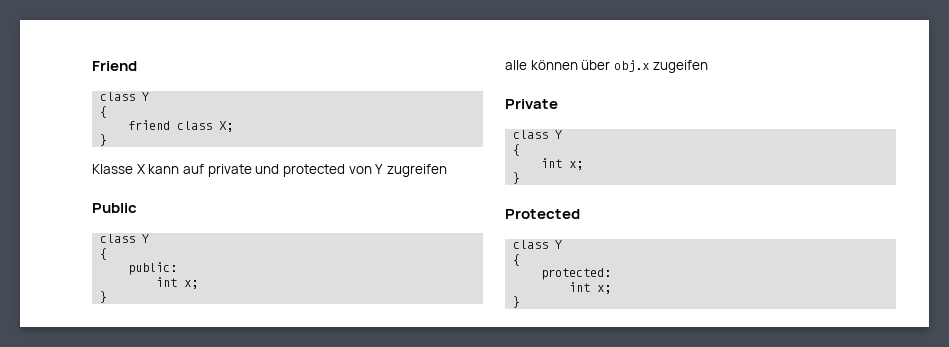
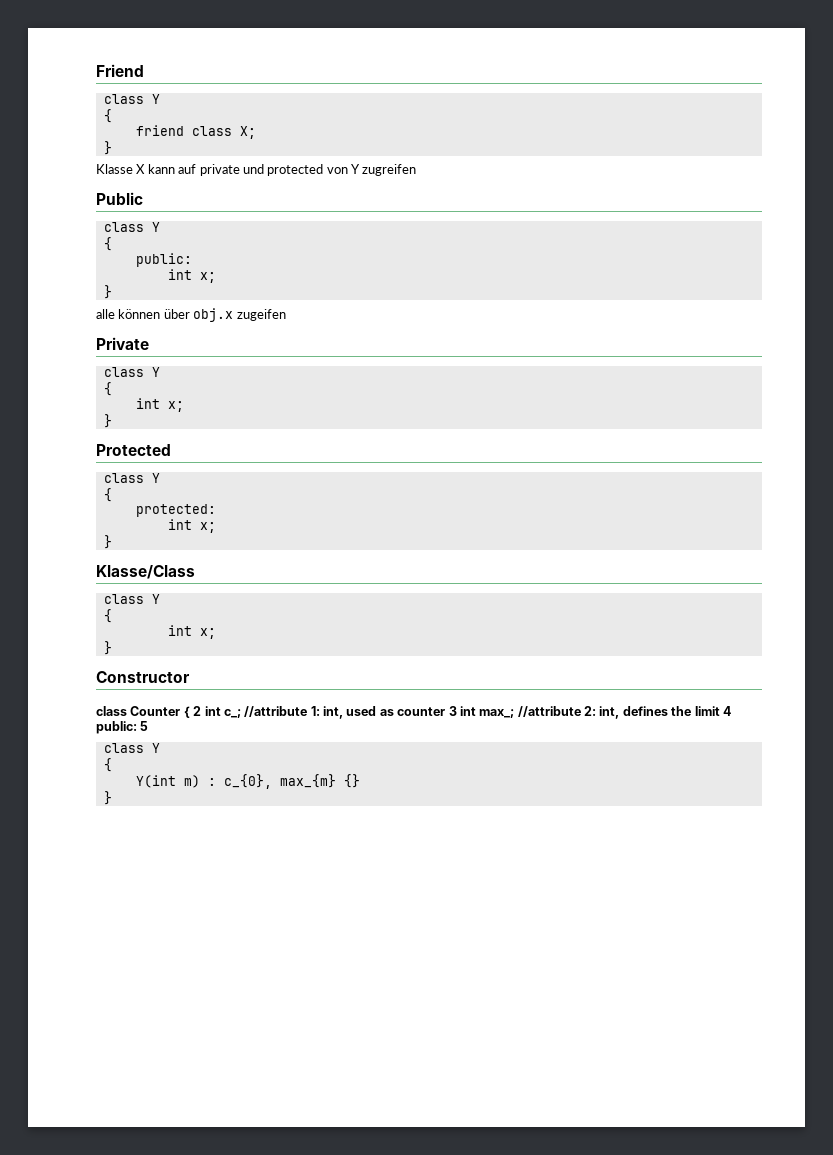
(521, 302) none -> [96,565,195,579] [103,594,160,604] [103,609,112,623] [167,625,216,639] [103,641,112,655] [96,671,190,683] [96,706,731,719] [96,721,149,734] [103,743,160,753] [103,758,112,772] [135,774,360,789] [103,791,112,805] // Klasse/Class // class Y // { // int x; // } // Constructor // class Counter { 2 int c_; //attribute 1: int, used as counter 3 int max_; //attribute 2: int, defines the limit 4 public: 5 // class Y // { // Y(int m) : c_{0}, max_{m} {} // }

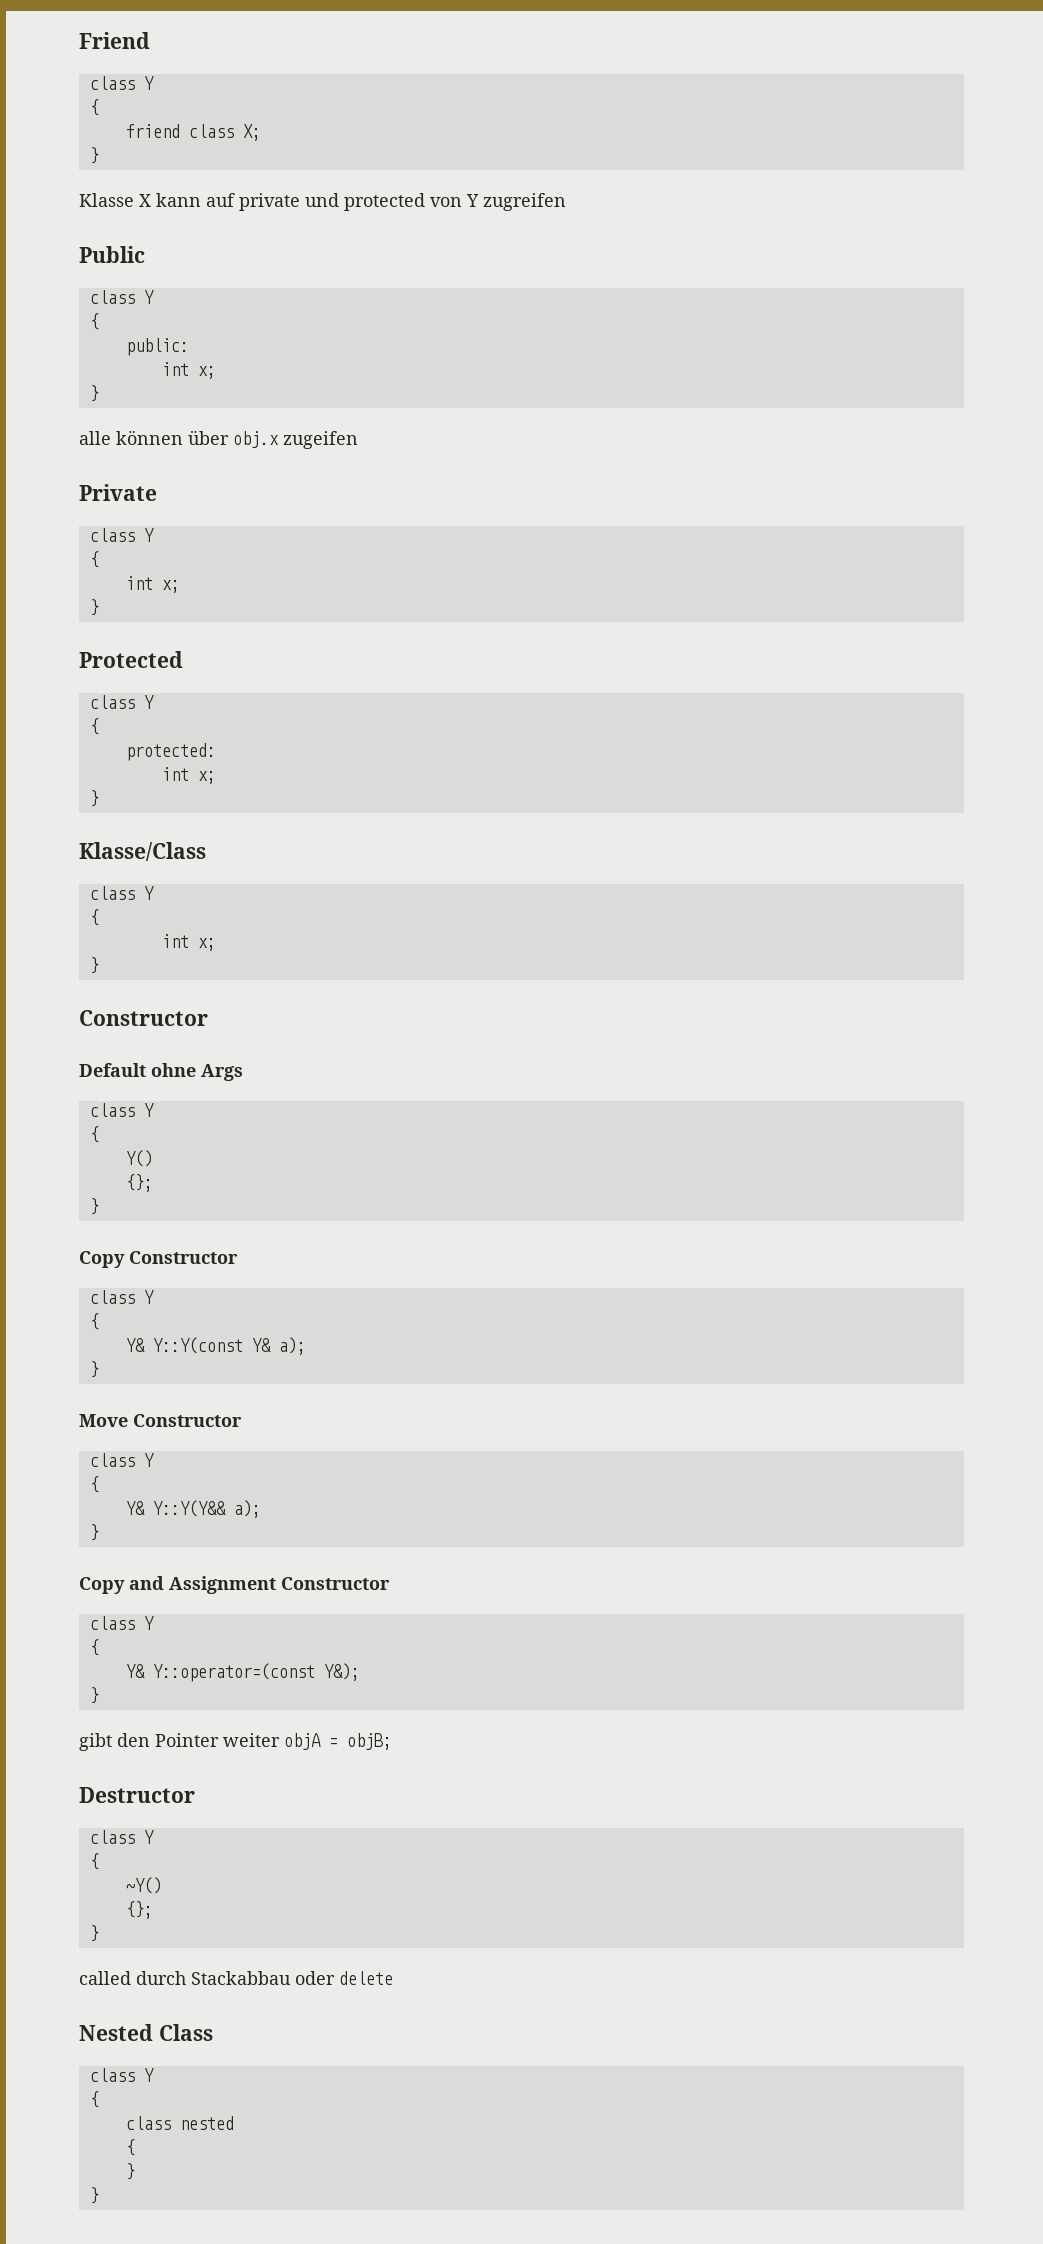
[96,706,731,719] [96,721,149,734] [103,743,160,753] [103,758,112,772] [135,774,360,789] class Counter { 2 int c_; //attribute 1: int, used as counter 3 int max_; //attribute 2: int, defines the limit 4 public: 5 // class Y // { // Y(int m) : c_{0}, max_{m} {} -> [79,1063,243,1081] [89,1103,154,1117] [89,1126,99,1143] [125,1150,153,1167] [125,1174,153,1192] [89,1198,99,1215] [79,1251,238,1268] [89,1290,154,1304] [89,1313,99,1330] [125,1337,306,1355] [89,1361,99,1378] [79,1414,242,1427] [89,1453,154,1467] [89,1476,99,1493] [125,1500,261,1518] [89,1524,99,1541] [79,1576,390,1594] [89,1616,154,1630] [89,1639,99,1656] [125,1663,360,1682] [89,1687,99,1704] [79,1733,392,1751] [79,1787,195,1803] [89,1830,154,1844] [89,1853,99,1870] [125,1877,162,1894] [125,1901,153,1919] [89,1925,99,1942] [79,1971,393,1985] [79,2024,213,2041] [89,2068,154,2082] [89,2091,99,2108] [125,2116,234,2130] [125,2139,135,2156] [125,2163,135,2180] Default ohne Args // class Y // { // Y() // {}; // } // Copy Constructor // class Y // { // Y& Y::Y(const Y& a); // } // Move Constructor // class Y // { // Y& Y::Y(Y&& a); // } // Copy and Assignment Constructor // class Y // { // Y& Y::operator=(const Y&); // } // gibt den Pointer weiter objA = objB; // Destructor // class Y // { // ~Y() // {}; // } // called durch Stackabbau oder delete // Nested Class // class Y // { // class nested // { // }

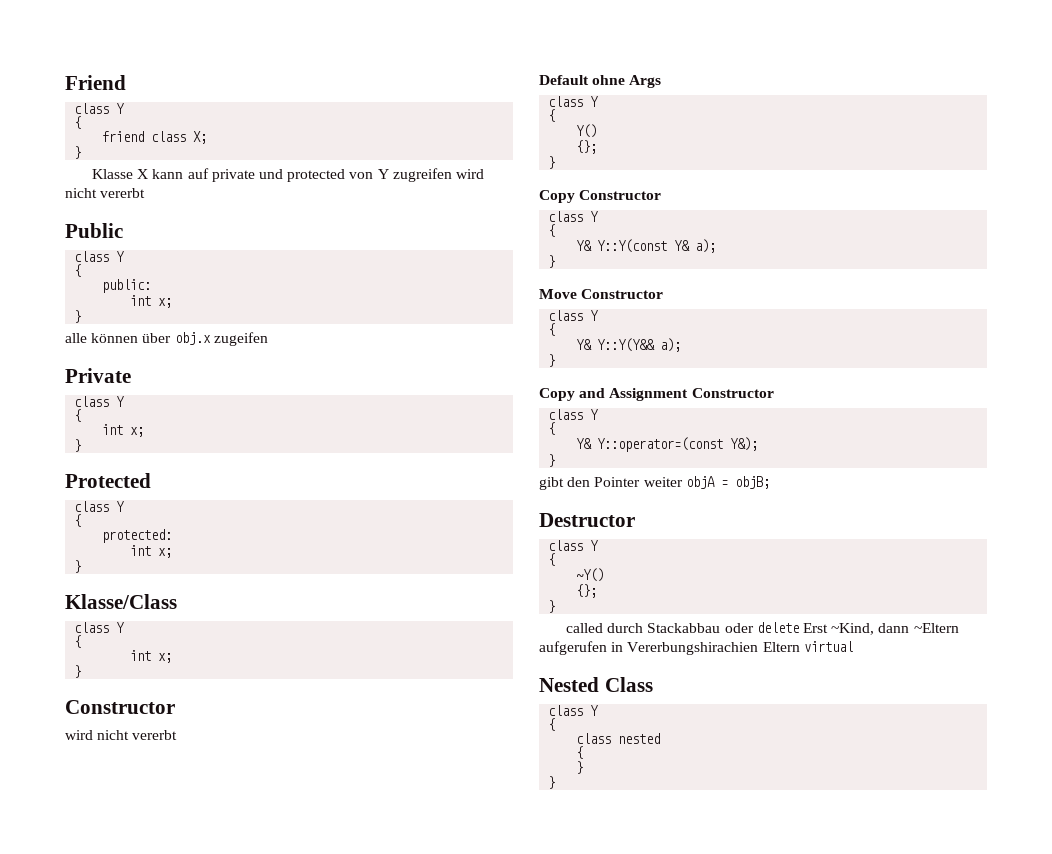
(566, 202) none -> [455,169,484,179] [65,188,146,198] wird nicht vererbt
(208, 1018) none -> [65,730,178,740] // wird nicht vererbt
(393, 1978) none -> [802,623,959,635] [539,641,853,655] Erst ~Kind, dann ~Eltern aufgerufen in Vererbungshirachien Eltern virtual

